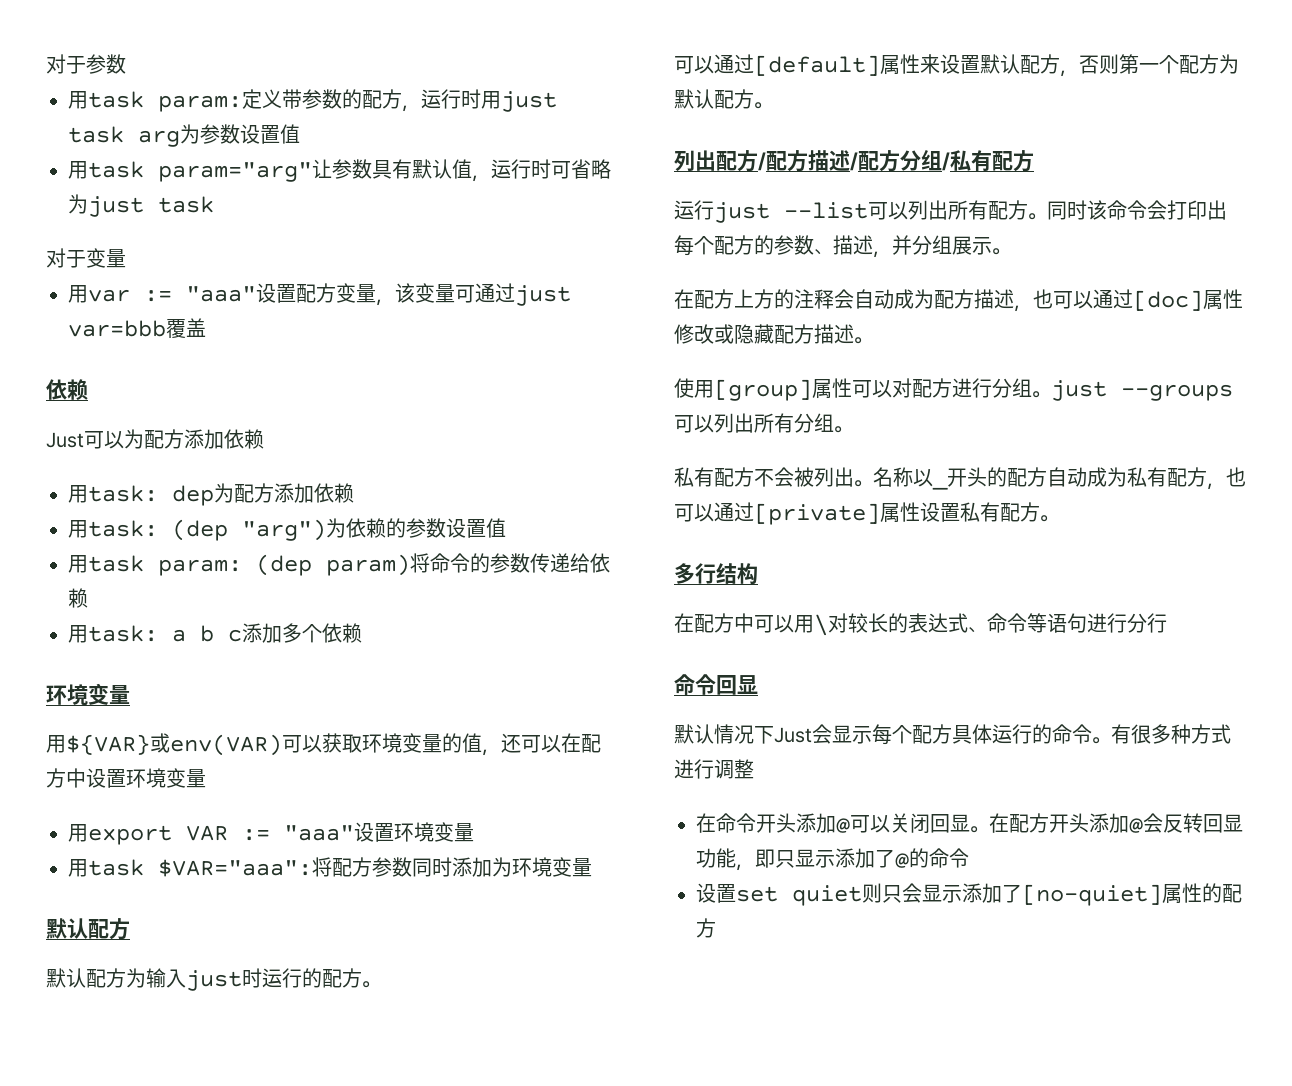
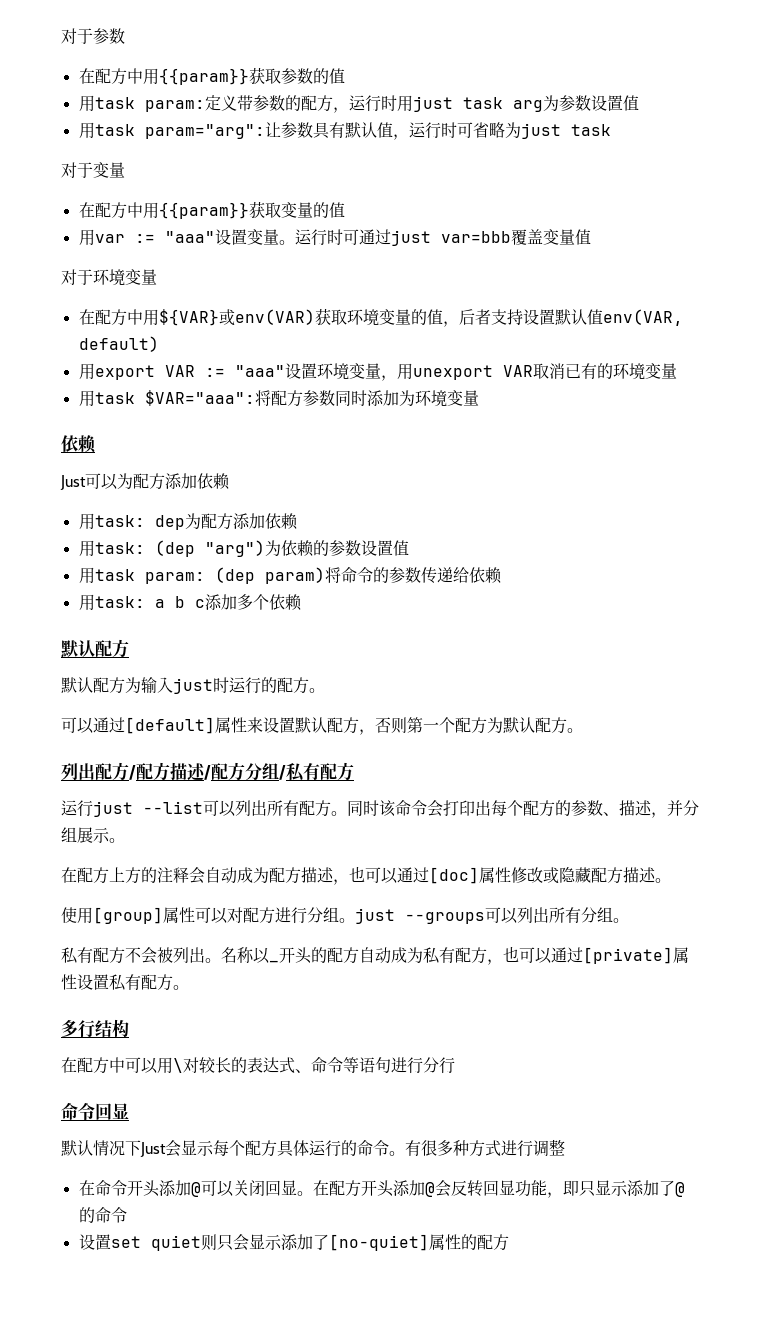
(126, 64) none -> [78,67,345,85] // 在配方中用{{param}}获取参数的值
[158,162,312,182] param="arg" -> [144,124,265,139] param="arg":
(126, 258) none -> [78,201,345,219] // 在配方中用{{param}}获取变量的值
[296,283,455,306] 配方变量，该变量 -> [246,229,343,246] 变量。运行时
(206, 327) none -> [542,229,591,245] [61,269,157,286] [78,308,683,327] [78,336,159,352] [78,363,677,381] [78,390,479,407] 变量值 // 对于环境变量 // 在配方中用${VAR}或env(VAR)获取环境变量的值，后者支持设置默认值env(VAR, default) // 用export VAR := "aaa"设置环境变量，用unexport VAR取消已有的环境变量 // 用task $VAR="aaa":将配方参数同时添加为环境变量
[46,683,130,705] [46,733,601,756] [46,768,206,788] [68,822,474,845] [68,857,592,877] // 环境变量 // 用${VAR}或env(VAR)可以获取环境变量的值，还可以在配方中设置环境变量 // 用export VAR := "aaa"设置环境变量 // 用task $VAR="aaa":将配方参数同时添加为环境变量 -> (302, 602) none

